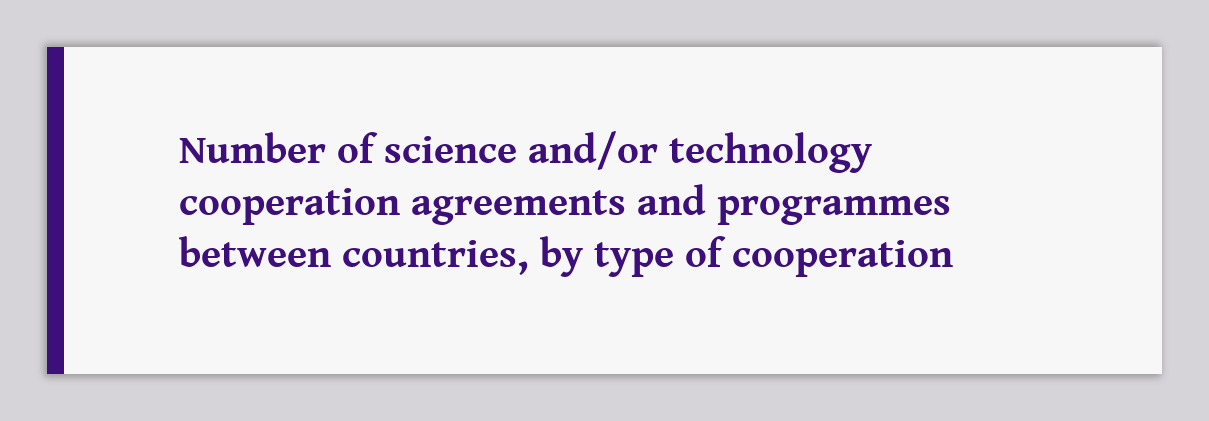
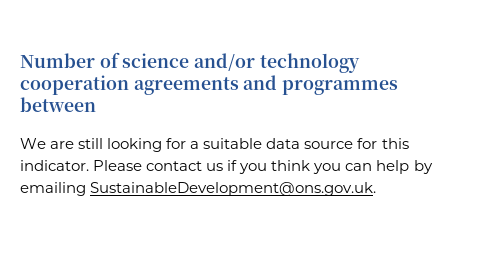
[342,236,954,277] countries, by type of cooperation -> [20,138,409,152] [20,160,433,174] [20,182,377,196] // We are still looking for a suitable data source for this indicator. Please contact us if you think you can help by emailing SustainableDevelopment@ons.gov.uk.

